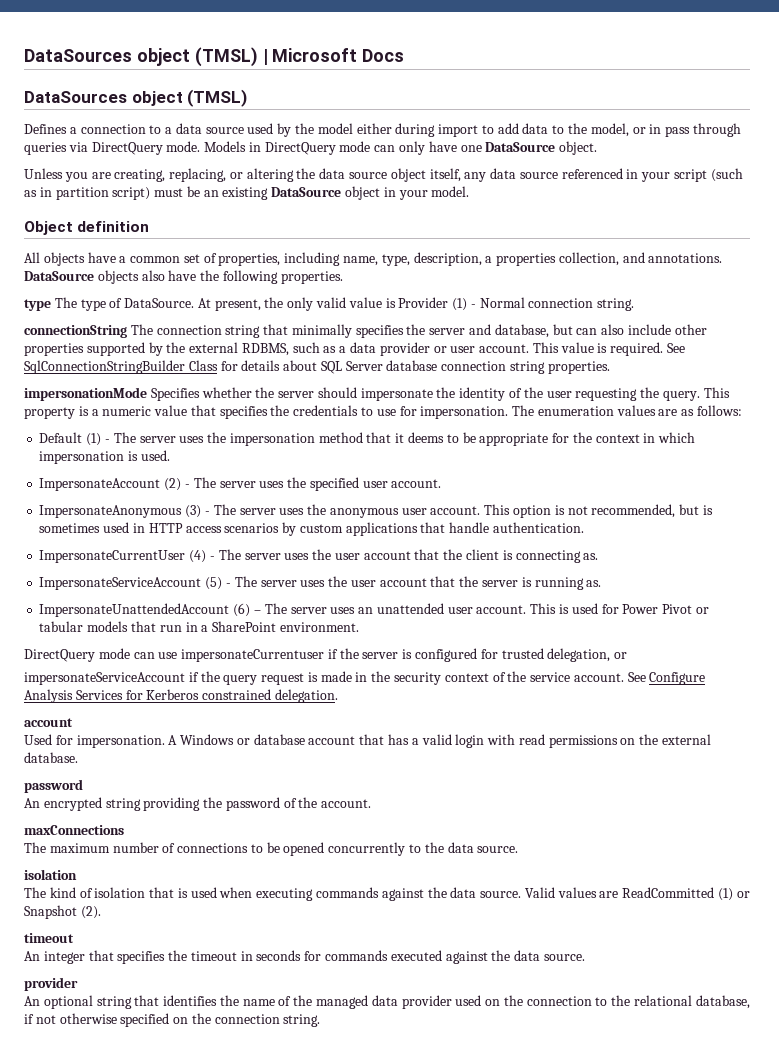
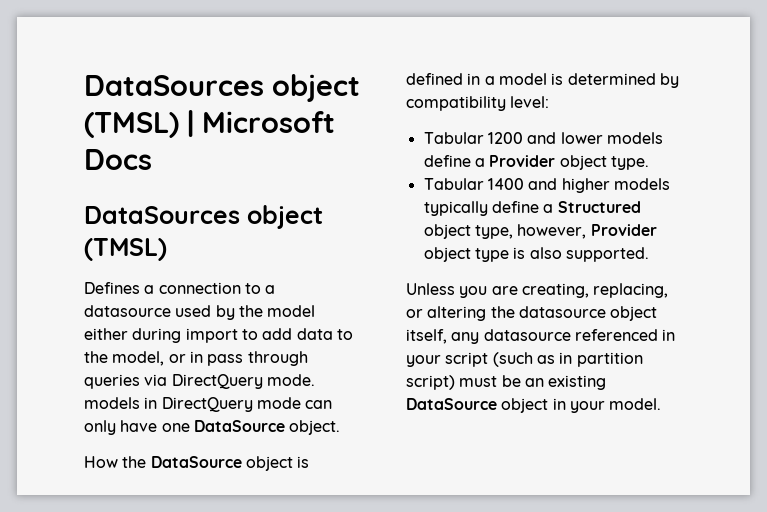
[175,123,244,134] data source -> [84,305,171,317] datasource
[204,141,247,152] Models -> [84,397,140,409] models
(598, 148) none -> [84,456,310,471] [406,73,679,88] [406,96,550,111] [423,132,663,144] [423,155,649,170] [423,178,670,193] [423,201,641,216] [423,224,657,239] [423,247,649,262] // How the DataSource object is defined in a model is determined by compatibility level: // Tabular 1200 and lower models define a Provider object type. // Tabular 1400 and higher models typically define a Structured object type, however, Provider object type is also supported.
[319,168,388,179] data source -> [518,306,606,318] datasource
[490,168,558,179] data source -> [483,329,571,341] datasource
[24,221,150,235] [24,252,723,266] [24,270,343,284] [24,297,635,311] [24,324,707,338] [24,342,686,356] [24,360,610,374] [24,387,730,401] [24,405,743,419] [39,432,696,446] [39,450,170,464] [39,477,442,491] [39,504,713,518] [39,522,584,536] [39,549,599,563] [39,576,602,590] [39,603,709,617] [39,621,359,632] [24,648,628,662] [24,671,706,685] [24,689,338,703] [24,718,73,727] [24,734,712,748] [24,752,78,763] [24,779,83,793] [24,797,372,811] [24,825,124,835] [24,842,519,856] [24,869,77,880] [24,887,750,901] [24,905,101,919] [24,933,74,943] [24,950,585,964] [24,977,78,991] [24,995,750,1009] [24,1013,321,1027] // Object definition // All objects have a common set of properties, including name, type, description, a properties collection, and annotations. DataSource objects also have the following properties. // type The type of DataSource. At present, the only valid value is Provider (1) - Normal connection string. // connectionString The connection string that minimally specifies the server and database, but can also include other properties supported by the external RDBMS, such as a data provider or user account. This value is required. See SqlConnectionStringBuilder Class for details about SQL Server database connection string properties. // impersonationMode Specifies whether the server should impersonate the identity of the user requesting the query. This property is a numeric value that specifies the credentials to use for impersonation. The enumeration values are as follows: // Default (1) - The server uses the impersonation method that it deems to be appropriate for the context in which impersonation is used. // ImpersonateAccount (2) - The server uses the specified user account. // ImpersonateAnonymous (3) - The server uses the anonymous user account. This option is not recommended, but is sometimes used in HTTP access scenarios by custom applications that handle authentication. // ImpersonateCurrentUser (4) - The server uses the user account that the client is connecting as. // ImpersonateServiceAccount (5) - The server uses the user account that the server is running as. // ImpersonateUnattendedAccount (6) – The server uses an unattended user account. This is used for Power Pivot or tabular models that run in a SharePoint environment. // DirectQuery mode can use impersonateCurrentuser if the server is configured for trusted delegation, or // impersonateServiceAccount if the query request is made in the security context of the service account. See Configure Analysis Services for Kerberos constrained delegation. // account // Used for impersonation. A Windows or database account that has a valid login with read permissions on the external database. // password // An encrypted string providing the password of the account. // maxConnections // The maximum number of connections to be opened concurrently to the data source. // isolation // The kind of isolation that is used when executing commands against the data source. Valid values are ReadCommitted (1) or Snapshot (2). // timeout // An integer that specifies the timeout in seconds for commands executed against the data source. // provider // An optional string that identifies the name of the managed data provider used on the connection to the relational database, if not otherwise specified on the connection string. -> (662, 404) none

